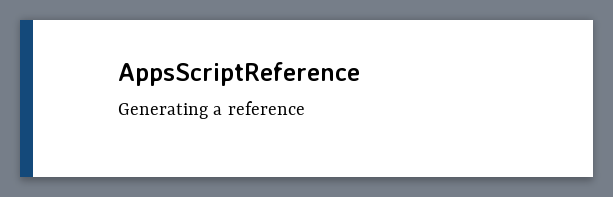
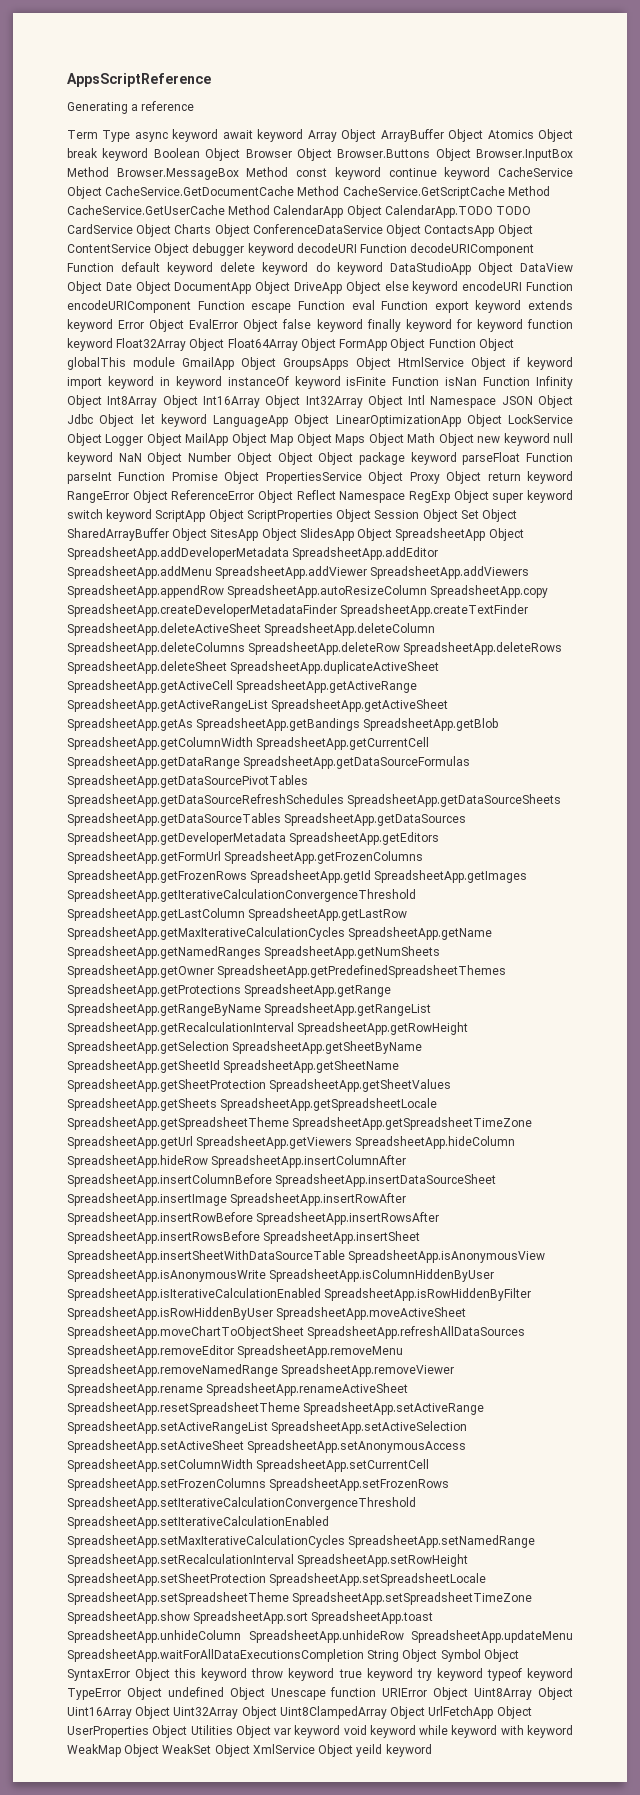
(305, 108) none -> [67,129,573,142] [67,148,573,161] [67,167,573,180] [67,186,550,199] [67,205,532,218] [67,224,533,237] [67,243,535,256] [67,262,573,275] [67,281,573,294] [67,300,573,313] [67,319,573,332] [67,338,514,351] [67,357,573,370] [67,376,573,389] [67,395,573,408] [67,414,573,427] [67,433,573,446] [67,452,573,465] [67,471,573,484] [67,490,573,503] [67,509,518,522] [67,528,524,541] [67,547,439,560] [67,566,530,579] [67,585,549,598] [67,604,529,617] [67,623,436,636] [67,642,563,655] [67,661,440,674] [67,680,418,693] [67,699,449,712] [67,718,499,731] [67,737,430,750] [67,756,471,769] [67,775,308,788] [67,794,562,807] [67,813,467,826] [67,832,440,845] [67,851,424,864] [67,870,528,883] [67,889,416,902] [67,908,408,921] [67,927,493,940] [67,946,441,959] [67,965,507,978] [67,984,392,997] [67,1003,432,1016] [67,1022,469,1035] [67,1041,423,1054] [67,1060,400,1073] [67,1079,452,1092] [67,1098,438,1111] [67,1117,533,1130] [67,1136,516,1149] [67,1155,407,1168] [67,1174,497,1187] [67,1193,407,1206] [67,1212,440,1225] [67,1231,421,1244] [67,1250,546,1263] [67,1269,495,1282] [67,1288,532,1301] [67,1307,467,1320] [67,1326,526,1339] [67,1345,404,1358] [67,1364,455,1377] [67,1383,409,1396] [67,1402,485,1415] [67,1421,468,1434] [67,1440,467,1453] [67,1459,430,1472] [67,1478,450,1491] [67,1497,416,1510] [67,1516,329,1529] [67,1535,536,1548] [67,1554,469,1567] [67,1573,487,1586] [67,1592,533,1605] [67,1611,434,1624] [67,1630,573,1643] [67,1649,519,1662] [67,1668,573,1681] [67,1687,574,1700] [67,1706,532,1719] [67,1725,573,1738] [67,1744,432,1757] // Term Type async keyword await keyword Array Object ArrayBuffer Object Atomics Object break keyword Boolean Object Browser Object Browser.Buttons Object Browser.InputBox Method Browser.MessageBox Method const keyword continue keyword CacheService Object CacheService.GetDocumentCache Method CacheService.GetScriptCache Method CacheService.GetUserCache Method CalendarApp Object CalendarApp.TODO TODO CardService Object Charts Object ConferenceDataService Object ContactsApp Object ContentService Object debugger keyword decodeURI Function decodeURIComponent Function default keyword delete keyword do keyword DataStudioApp Object DataView Object Date Object DocumentApp Object DriveApp Object else keyword encodeURI Function encodeURIComponent Function escape Function eval Function export keyword extends keyword Error Object EvalError Object false keyword finally keyword for keyword function keyword Float32Array Object Float64Array Object FormApp Object Function Object globalThis module GmailApp Object GroupsApps Object HtmlService Object if keyword import keyword in keyword instanceOf keyword isFinite Function isNan Function Infinity Object Int8Array Object Int16Array Object Int32Array Object Intl Namespace JSON Object Jdbc Object let keyword LanguageApp Object LinearOptimizationApp Object LockService Object Logger Object MailApp Object Map Object Maps Object Math Object new keyword null keyword NaN Object Number Object Object Object package keyword parseFloat Function parseInt Function Promise Object PropertiesService Object Proxy Object return keyword RangeError Object ReferenceError Object Reflect Namespace RegExp Object super keyword switch keyword ScriptApp Object ScriptProperties Object Session Object Set Object SharedArrayBuffer Object SitesApp Object SlidesApp Object SpreadsheetApp Object SpreadsheetApp.addDeveloperMetadata SpreadsheetApp.addEditor SpreadsheetApp.addMenu SpreadsheetApp.addViewer SpreadsheetApp.addViewers SpreadsheetApp.appendRow SpreadsheetApp.autoResizeColumn SpreadsheetApp.copy SpreadsheetApp.createDeveloperMetadataFinder SpreadsheetApp.createTextFinder SpreadsheetApp.deleteActiveSheet SpreadsheetApp.deleteColumn SpreadsheetApp.deleteColumns SpreadsheetApp.deleteRow SpreadsheetApp.deleteRows SpreadsheetApp.deleteSheet SpreadsheetApp.duplicateActiveSheet SpreadsheetApp.getActiveCell SpreadsheetApp.getActiveRange SpreadsheetApp.getActiveRangeList SpreadsheetApp.getActiveSheet SpreadsheetApp.getAs SpreadsheetApp.getBandings SpreadsheetApp.getBlob SpreadsheetApp.getColumnWidth SpreadsheetApp.getCurrentCell SpreadsheetApp.getDataRange SpreadsheetApp.getDataSourceFormulas SpreadsheetApp.getDataSourcePivotTables SpreadsheetApp.getDataSourceRefreshSchedules SpreadsheetApp.getDataSourceSheets SpreadsheetApp.getDataSourceTables SpreadsheetApp.getDataSources SpreadsheetApp.getDeveloperMetadata SpreadsheetApp.getEditors SpreadsheetApp.getFormUrl SpreadsheetApp.getFrozenColumns SpreadsheetApp.getFrozenRows SpreadsheetApp.getId SpreadsheetApp.getImages SpreadsheetApp.getIterativeCalculationConvergenceThreshold SpreadsheetApp.getLastColumn SpreadsheetApp.getLastRow SpreadsheetApp.getMaxIterativeCalculationCycles SpreadsheetApp.getName SpreadsheetApp.getNamedRanges SpreadsheetApp.getNumSheets SpreadsheetApp.getOwner SpreadsheetApp.getPredefinedSpreadsheetThemes SpreadsheetApp.getProtections SpreadsheetApp.getRange SpreadsheetApp.getRangeByName SpreadsheetApp.getRangeList SpreadsheetApp.getRecalculationInterval SpreadsheetApp.getRowHeight SpreadsheetApp.getSelection SpreadsheetApp.getSheetByName SpreadsheetApp.getSheetId SpreadsheetApp.getSheetName SpreadsheetApp.getSheetProtection SpreadsheetApp.getSheetValues SpreadsheetApp.getSheets SpreadsheetApp.getSpreadsheetLocale SpreadsheetApp.getSpreadsheetTheme SpreadsheetApp.getSpreadsheetTimeZone SpreadsheetApp.getUrl SpreadsheetApp.getViewers SpreadsheetApp.hideColumn SpreadsheetApp.hideRow SpreadsheetApp.insertColumnAfter SpreadsheetApp.insertColumnBefore SpreadsheetApp.insertDataSourceSheet SpreadsheetApp.insertImage SpreadsheetApp.insertRowAfter SpreadsheetApp.insertRowBefore SpreadsheetApp.insertRowsAfter SpreadsheetApp.insertRowsBefore SpreadsheetApp.insertSheet SpreadsheetApp.insertSheetWithDataSourceTable SpreadsheetApp.isAnonymousView SpreadsheetApp.isAnonymousWrite SpreadsheetApp.isColumnHiddenByUser SpreadsheetApp.isIterativeCalculationEnabled SpreadsheetApp.isRowHiddenByFilter SpreadsheetApp.isRowHiddenByUser SpreadsheetApp.moveActiveSheet SpreadsheetApp.moveChartToObjectSheet SpreadsheetApp.refreshAllDataSources SpreadsheetApp.removeEditor SpreadsheetApp.removeMenu SpreadsheetApp.removeNamedRange SpreadsheetApp.removeViewer SpreadsheetApp.rename SpreadsheetApp.renameActiveSheet SpreadsheetApp.resetSpreadsheetTheme SpreadsheetApp.setActiveRange SpreadsheetApp.setActiveRangeList SpreadsheetApp.setActiveSelection SpreadsheetApp.setActiveSheet SpreadsheetApp.setAnonymousAccess SpreadsheetApp.setColumnWidth SpreadsheetApp.setCurrentCell SpreadsheetApp.setFrozenColumns SpreadsheetApp.setFrozenRows SpreadsheetApp.setIterativeCalculationConvergenceThreshold SpreadsheetApp.setIterativeCalculationEnabled SpreadsheetApp.setMaxIterativeCalculationCycles SpreadsheetApp.setNamedRange SpreadsheetApp.setRecalculationInterval SpreadsheetApp.setRowHeight SpreadsheetApp.setSheetProtection SpreadsheetApp.setSpreadsheetLocale SpreadsheetApp.setSpreadsheetTheme SpreadsheetApp.setSpreadsheetTimeZone SpreadsheetApp.show SpreadsheetApp.sort SpreadsheetApp.toast SpreadsheetApp.unhideColumn SpreadsheetApp.unhideRow SpreadsheetApp.updateMenu SpreadsheetApp.waitForAllDataExecutionsCompletion String Object Symbol Object SyntaxError Object this keyword throw keyword true keyword try keyword typeof keyword TypeError Object undefined Object Unescape function URIError Object Uint8Array Object Uint16Array Object Uint32Array Object Uint8ClampedArray Object UrlFetchApp Object UserProperties Object Utilities Object var keyword void keyword while keyword with keyword WeakMap Object WeakSet Object XmlService Object yeild keyword

